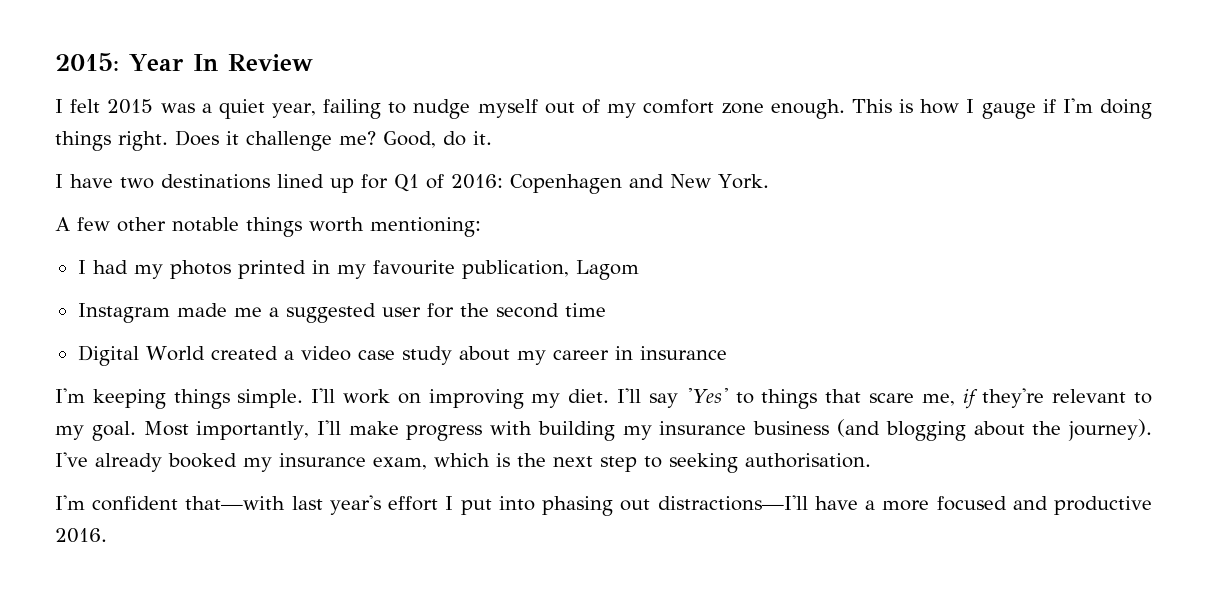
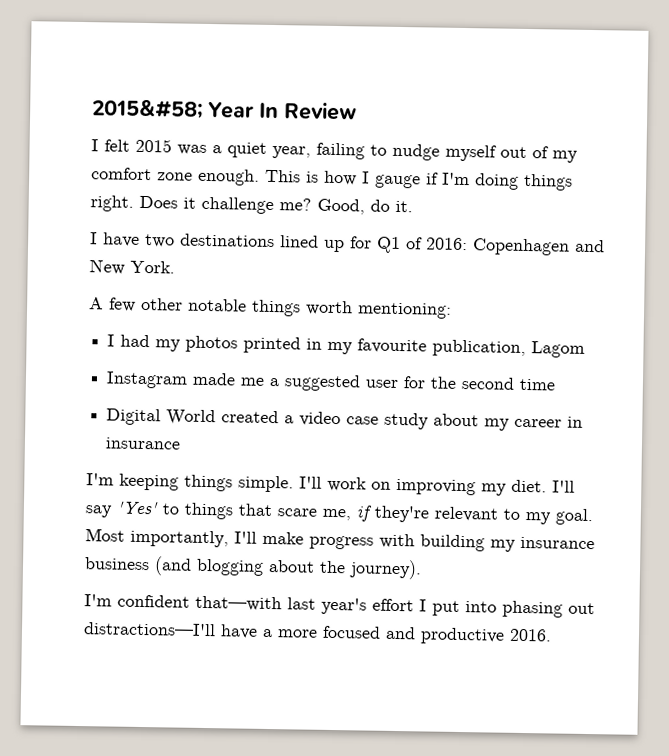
[55,53,119,71] 2015: -> [92,99,203,119] 2015&#58;
[55,452,871,473] I've already booked my insurance exam, which is the next step to seeking authorisation. -> (422, 569) none

